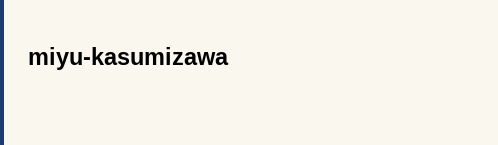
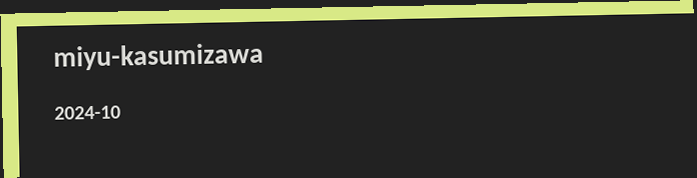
(229, 58) none -> [54,105,121,120] // 2024-10

